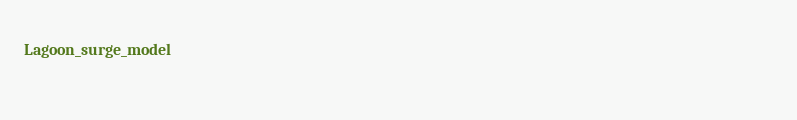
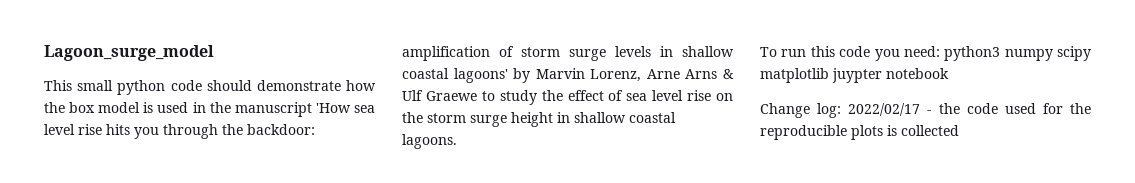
(171, 50) none -> [44,80,376,95] [44,102,375,117] [44,124,315,139] [402,46,734,61] [402,68,734,83] [402,90,733,105] [402,112,676,127] [402,134,457,149] [760,46,1091,61] [760,68,949,83] [760,103,1091,118] [760,125,959,140] // This small python code should demonstrate how the box model is used in the manuscript 'How sea level rise hits you through the backdoor: amplification of storm surge levels in shallow coastal lagoons' by Marvin Lorenz, Arne Arns & Ulf Graewe to study the effect of sea level rise on the storm surge height in shallow coastal lagoons. // To run this code you need: python3 numpy scipy matplotlib juypter notebook // Change log: 2022/02/17 - the code used for the reproducible plots is collected

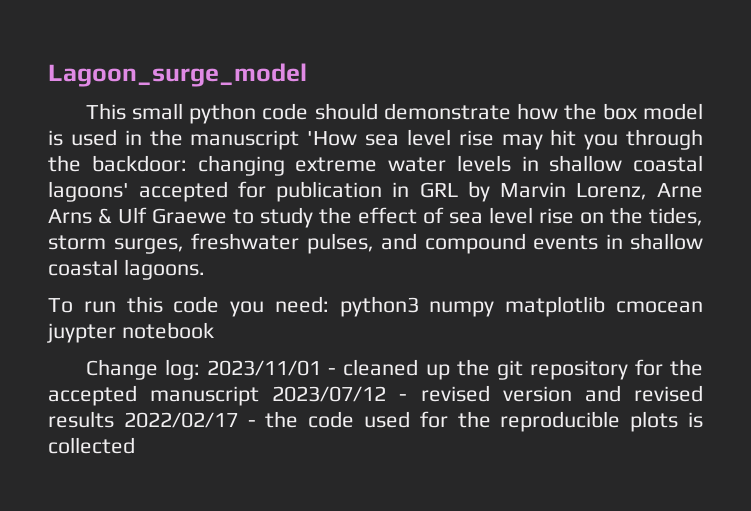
[106,124,130,135] hits -> [501,129,577,150] may hit
[402,46,606,61] amplification of storm surge -> [197,155,446,176] changing extreme water
(508, 75) none -> [139,181,458,202] accepted for publication in GRL
[427,112,553,127] storm surge height -> [649,207,703,226] [48,233,598,254] tides, storm surges, freshwater pulses, and compound events
[1057,46,1091,61] [760,68,829,83] scipy matplotlib -> [505,296,703,317] matplotlib cmocean
(842, 110) none -> [207,359,703,380] [48,385,703,406] [48,411,114,428] 2023/11/01 - cleaned up the git repository for the accepted manuscript 2023/07/12 - revised version and revised results

